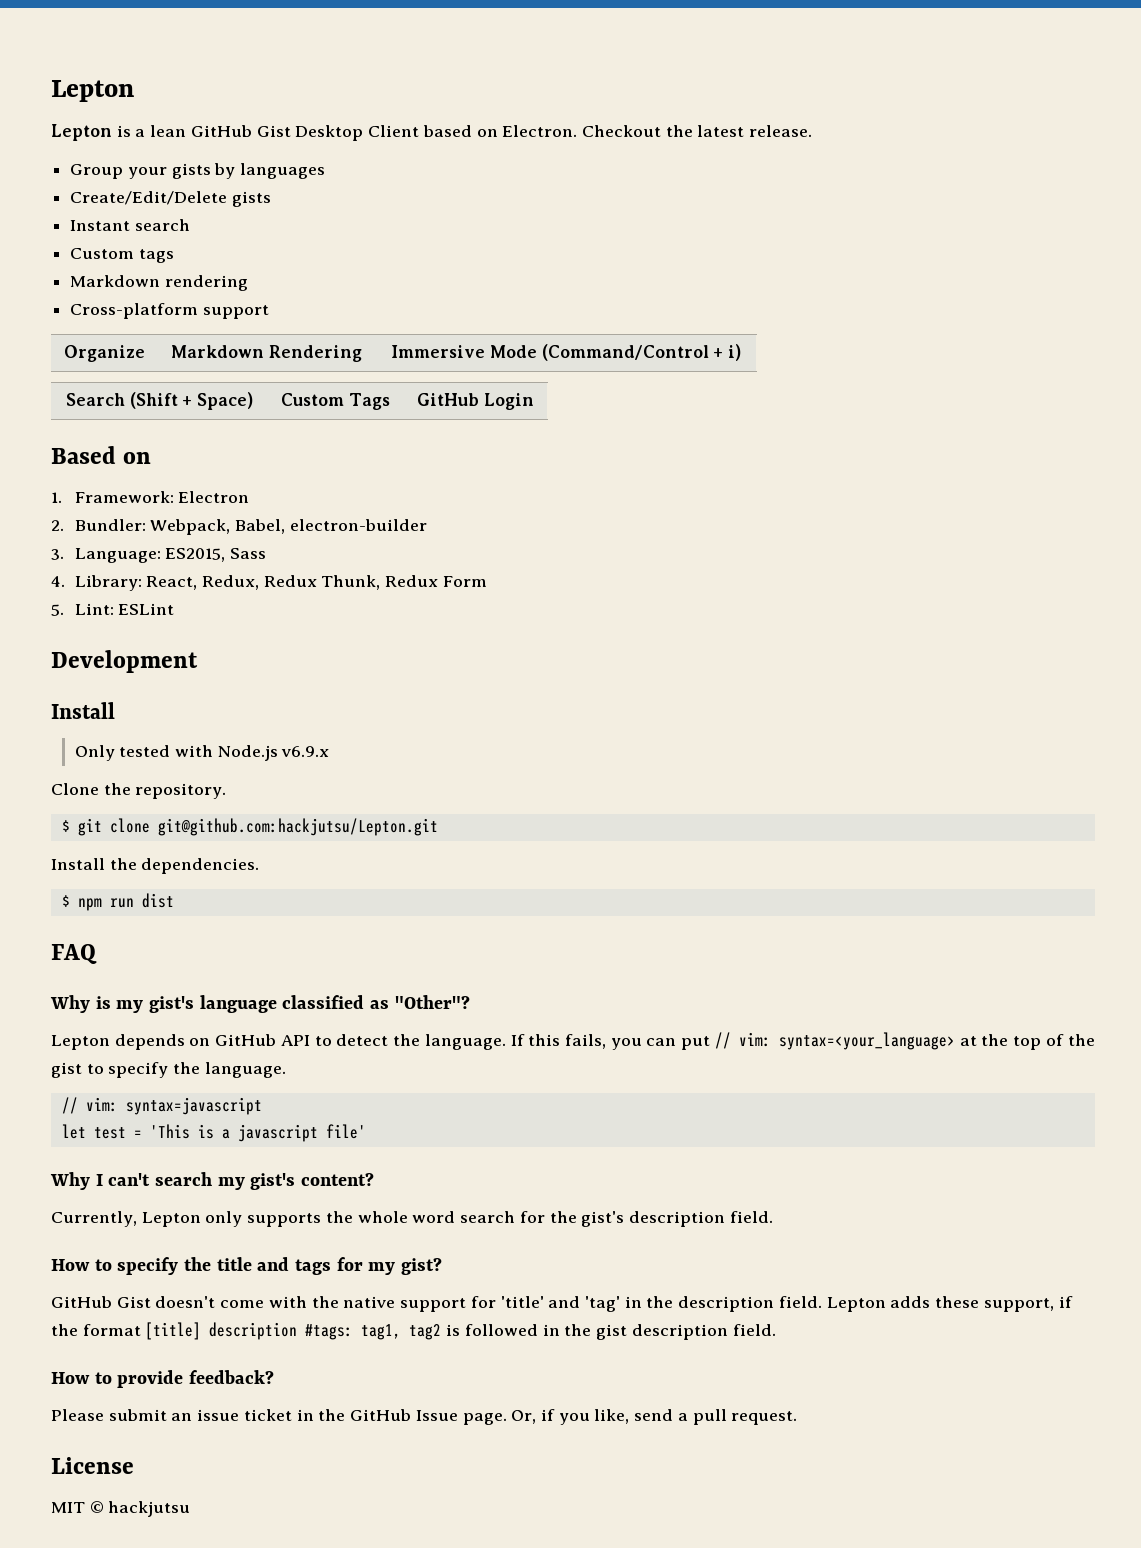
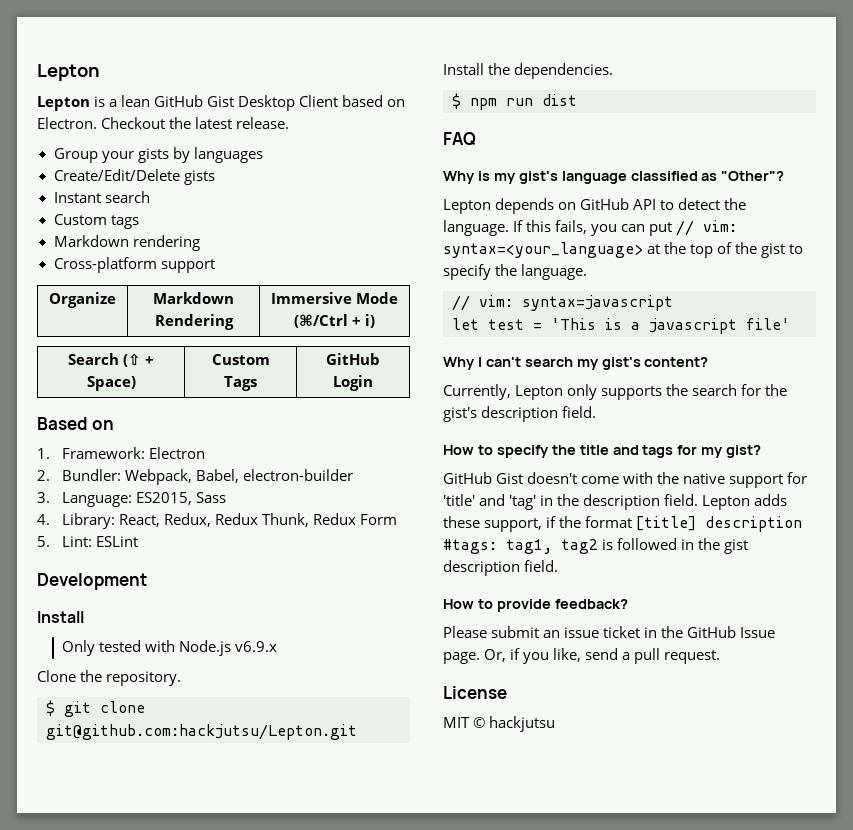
[541,344,709,361] (Command/Control -> [293,314,348,328] (⌘/Ctrl
[129,392,178,409] (Shift -> [122,353,141,367] (⇧
[357,1211,456,1223] whole word -> (689, 390) none

